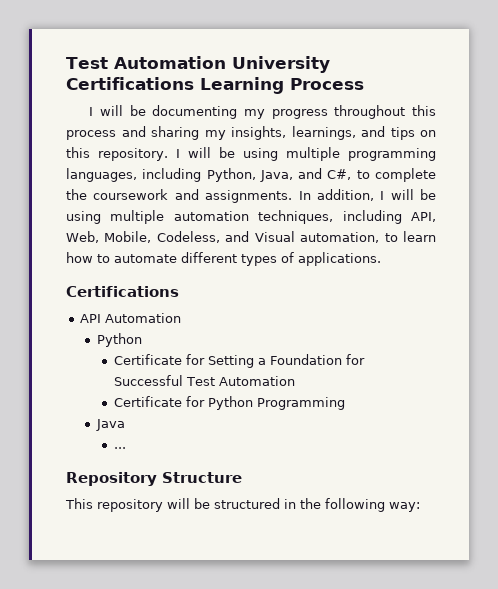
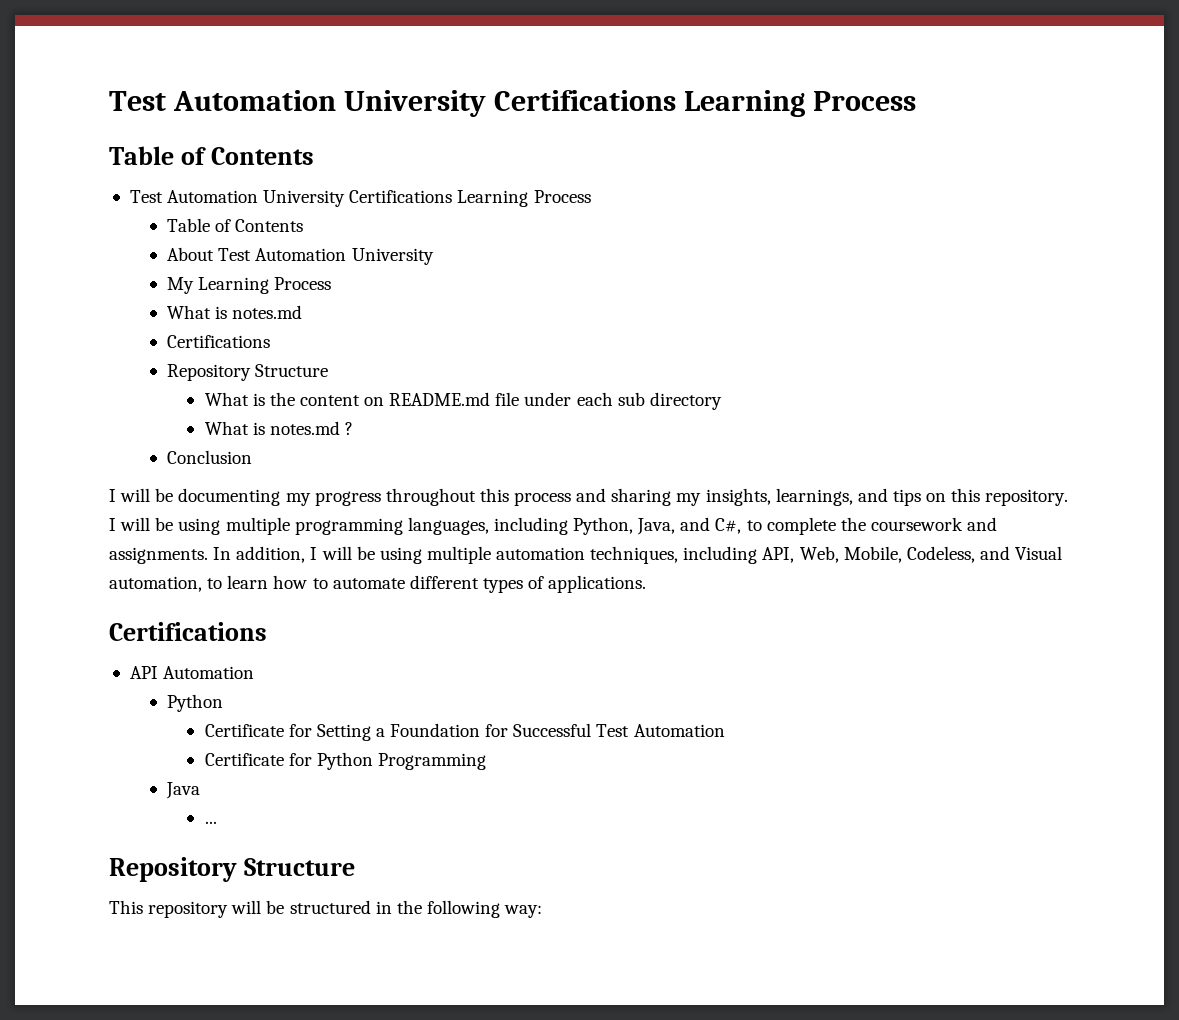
[66,56,330,73] [66,77,364,94] Test Automation University Certifications Learning Process -> [109,90,916,117] [109,146,314,165] [129,190,591,207] [167,218,304,232] [167,247,434,265] [167,277,332,294] [167,305,303,319] [167,335,271,348] [167,364,329,381] [204,392,722,410] [204,421,353,435] [167,450,253,464] Test Automation University Certifications Learning Process // Table of Contents // Test Automation University Certifications Learning Process // Table of Contents // About Test Automation University // My Learning Process // What is notes.md // Certifications // Repository Structure // What is the content on README.md file under each sub directory // What is notes.md ? // Conclusion

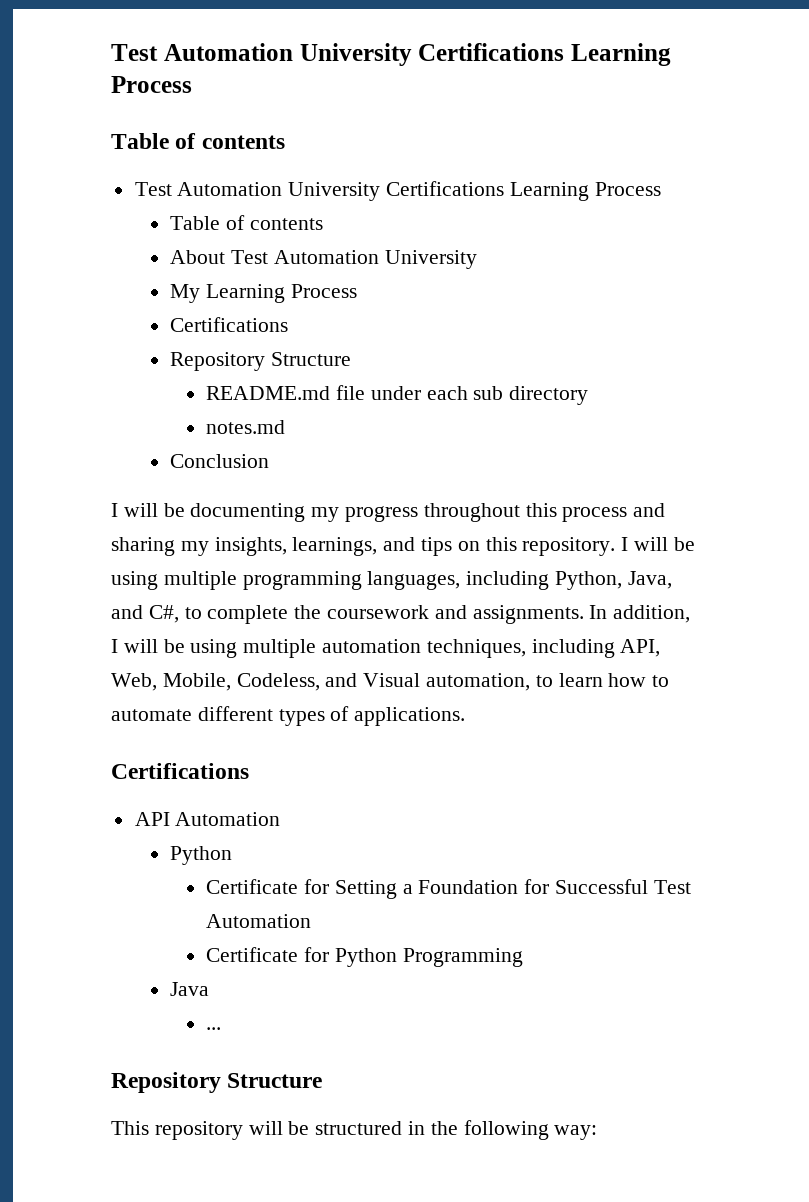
[109,90,916,117] [109,146,314,165] [129,190,591,207] [167,218,304,232] Test Automation University Certifications Learning Process // Table of Contents // Test Automation University Certifications Learning Process // Table of Contents -> [111,43,671,66] [111,76,192,93] [111,133,285,149] [134,181,661,201] [170,215,323,230] Test Automation University Certifications Learning Process // Table of contents // Test Automation University Certifications Learning Process // Table of contents
[167,305,303,319] // What is notes.md -> (357, 291) none
[204,392,385,406] What is the content on -> (352, 359) none
[204,421,353,435] What is notes.md ? -> [206,420,286,434] notes.md

